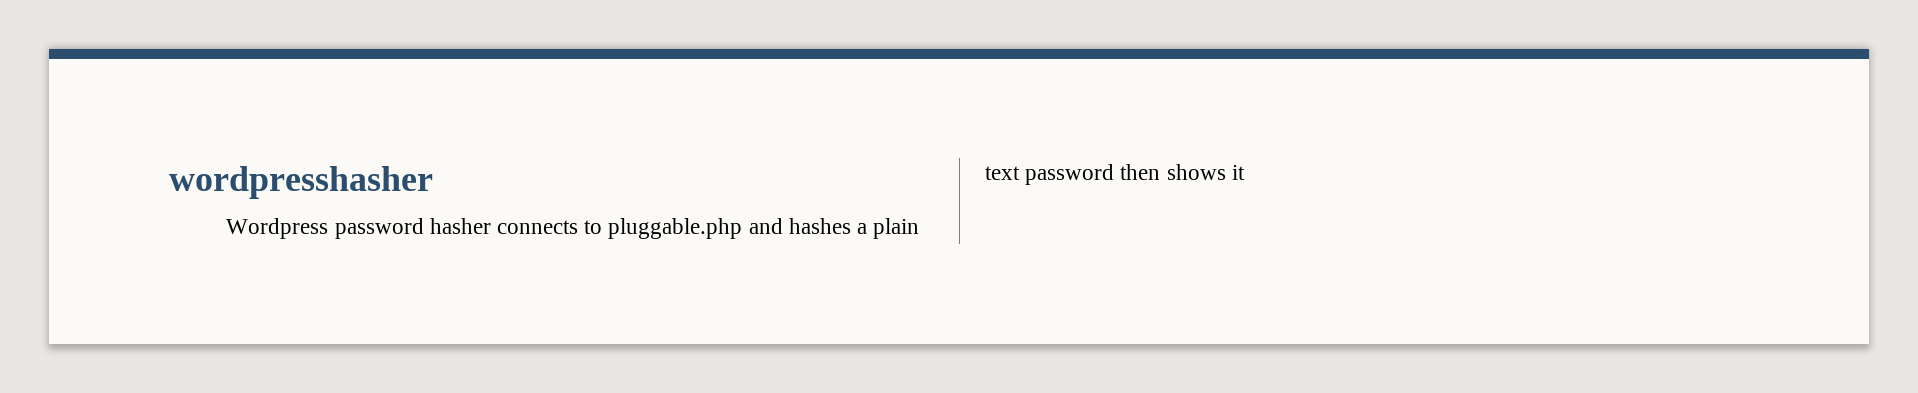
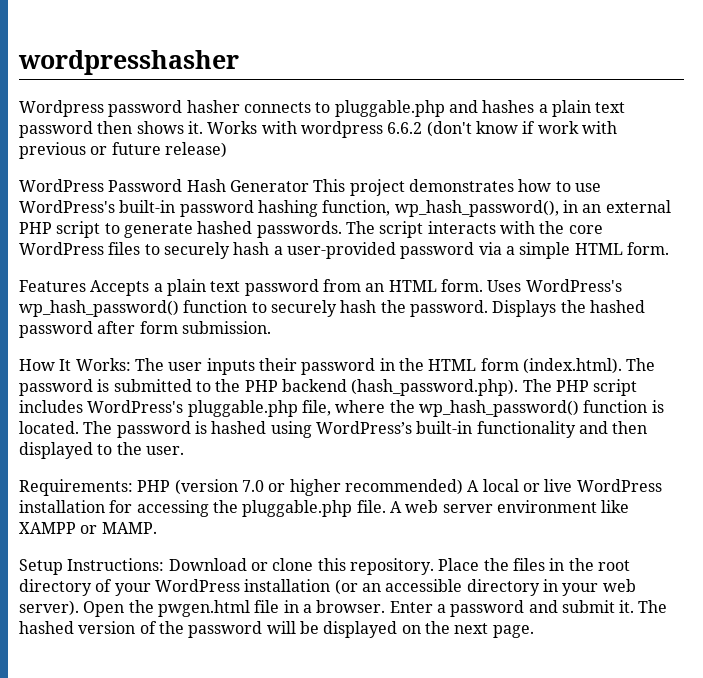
[1231,165,1245,180] it -> [187,121,617,138] [19,142,227,159] [19,179,601,196] [19,200,671,217] [19,221,603,238] [19,242,669,259] [19,279,622,296] [19,300,645,317] [19,321,271,338] [19,358,656,375] [19,379,638,396] [19,400,664,417] [19,421,648,438] [19,442,184,459] [19,479,662,496] [19,500,630,517] [19,522,157,534] [19,558,630,575] [19,579,636,596] [19,600,668,617] [19,621,534,638] it. Works with wordpress 6.6.2 (don't know if work with previous or future release) // WordPress Password Hash Generator This project demonstrates how to use WordPress's built-in password hashing function, wp_hash_password(), in an external PHP script to generate hashed passwords. The script interacts with the core WordPress files to securely hash a user-provided password via a simple HTML form. // Features Accepts a plain text password from an HTML form. Uses WordPress's wp_hash_password() function to securely hash the password. Displays the hashed password after form submission. // How It Works: The user inputs their password in the HTML form (index.html). The password is submitted to the PHP backend (hash_password.php). The PHP script includes WordPress's pluggable.php file, where the wp_hash_password() function is located. The password is hashed using WordPress’s built-in functionality and then displayed to the user. // Requirements: PHP (version 7.0 or higher recommended) A local or live WordPress installation for accessing the pluggable.php file. A web server environment like XAMPP or MAMP. // Setup Instructions: Download or clone this repository. Place the files in the root directory of your WordPress installation (or an accessible directory in your web server). Open the pwgen.html file in a browser. Enter a password and submit it. The hashed version of the password will be displayed on the next page.

